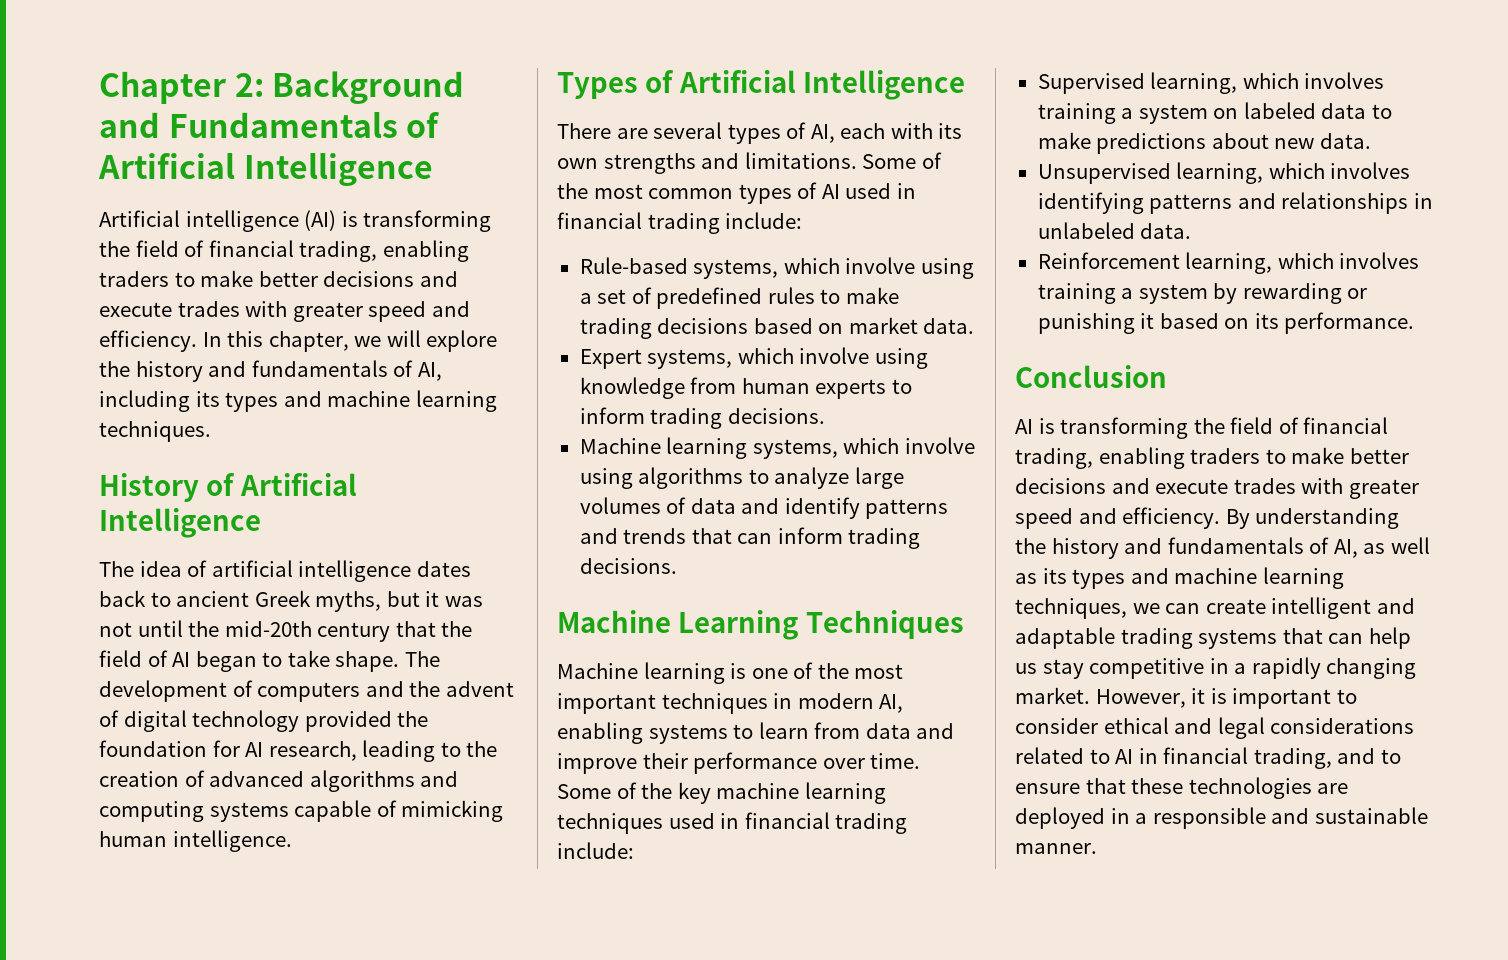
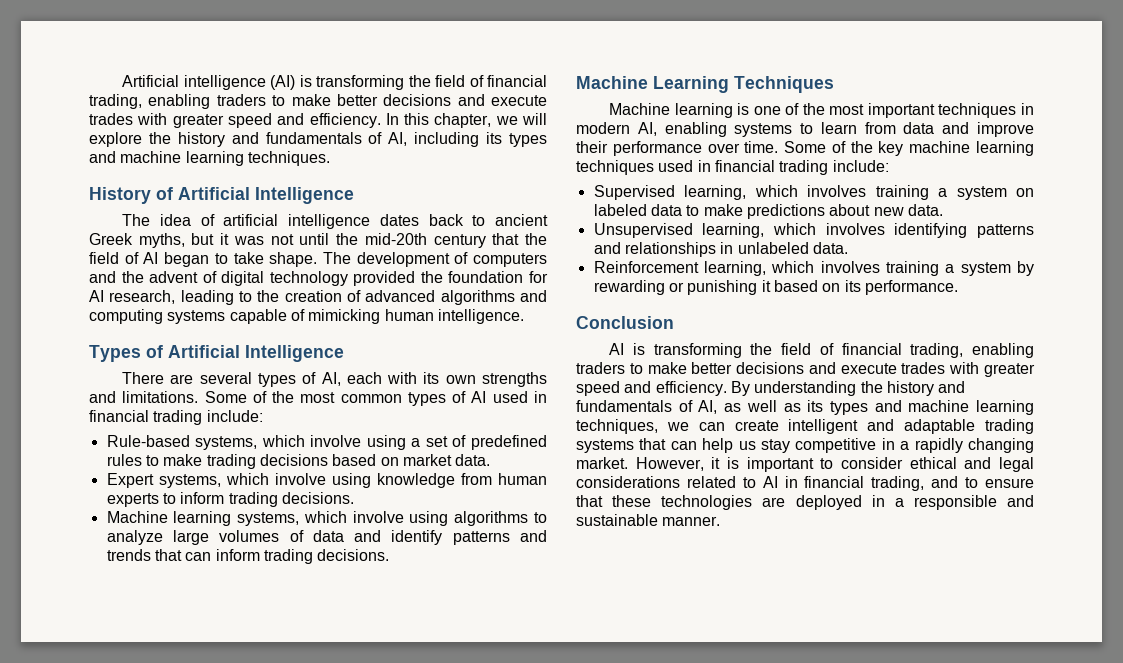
[99,71,465,105] [99,112,440,138] [98,153,433,187] Chapter 2: Background and Fundamentals of Artificial Intelligence // -> (122, 81) none

